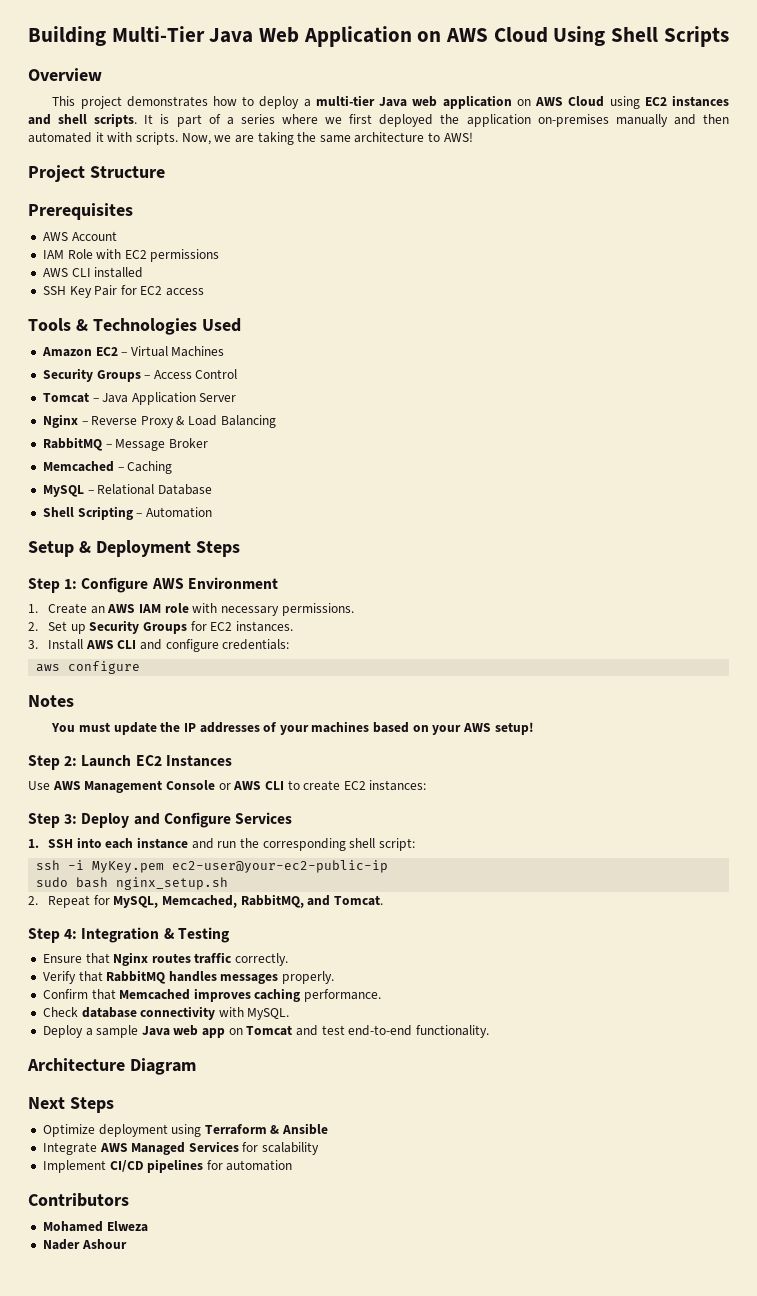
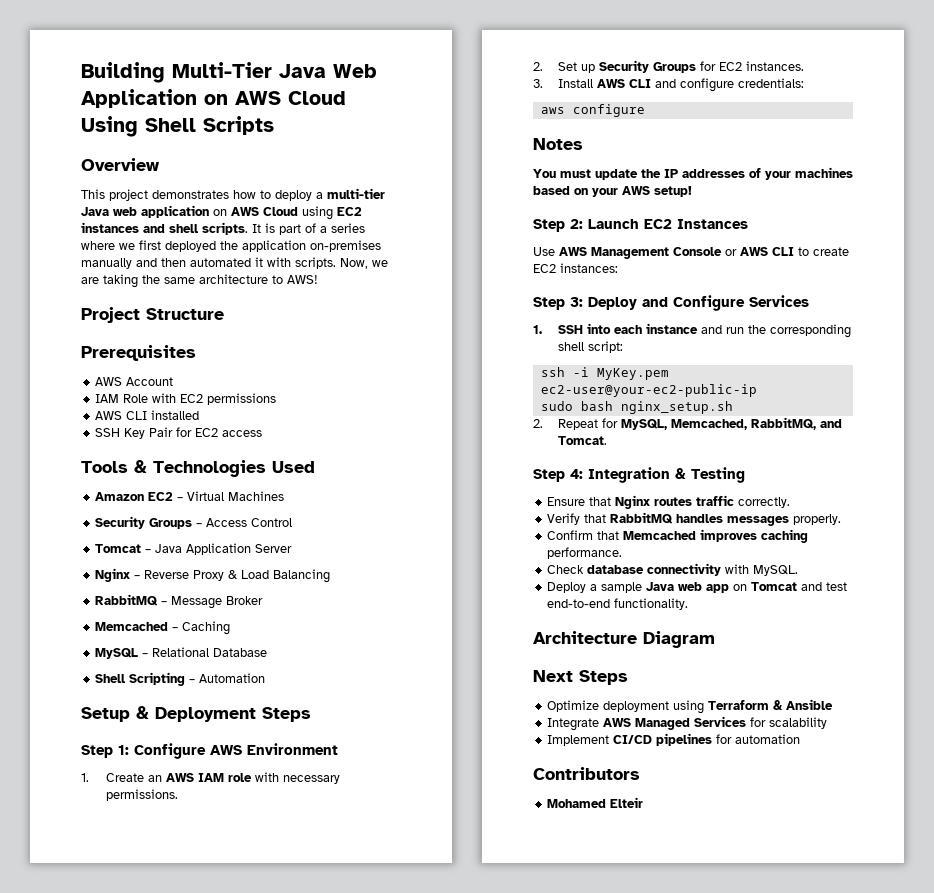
[106,1221,148,1232] [42,1239,127,1250] Elweza // Nader Ashour -> [610,797,644,808] Elteir

